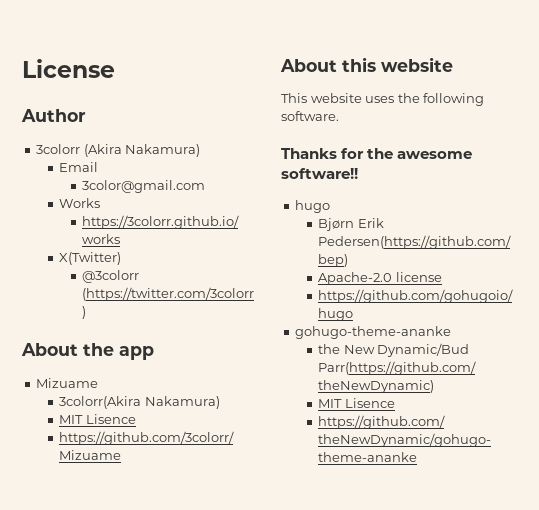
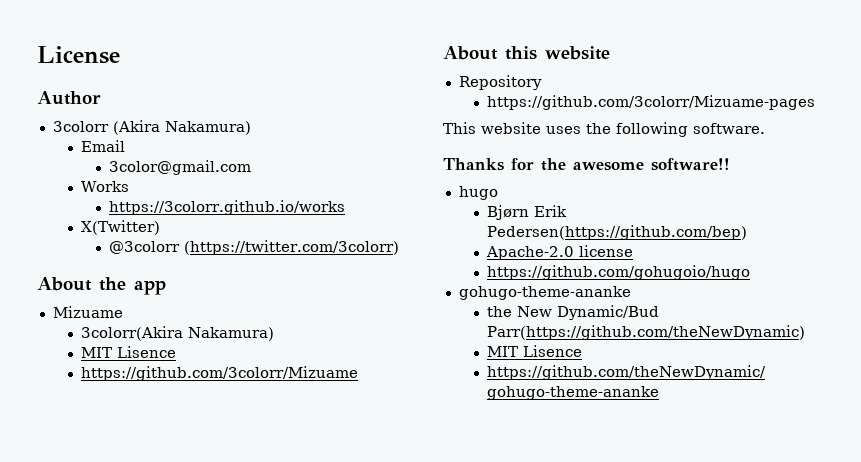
(453, 64) none -> [458,75,542,90] [487,95,816,110] // Repository // https://github.com/3colorr/Mizuame-pages

